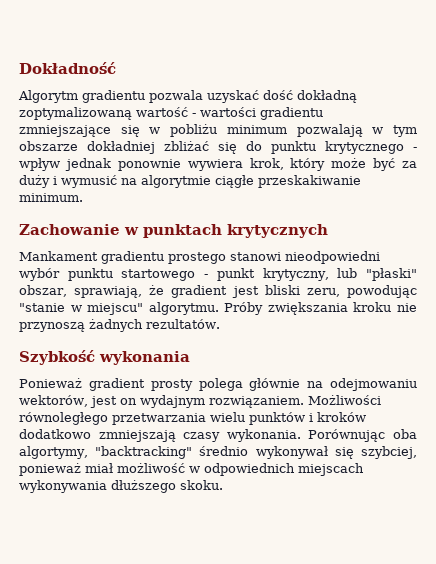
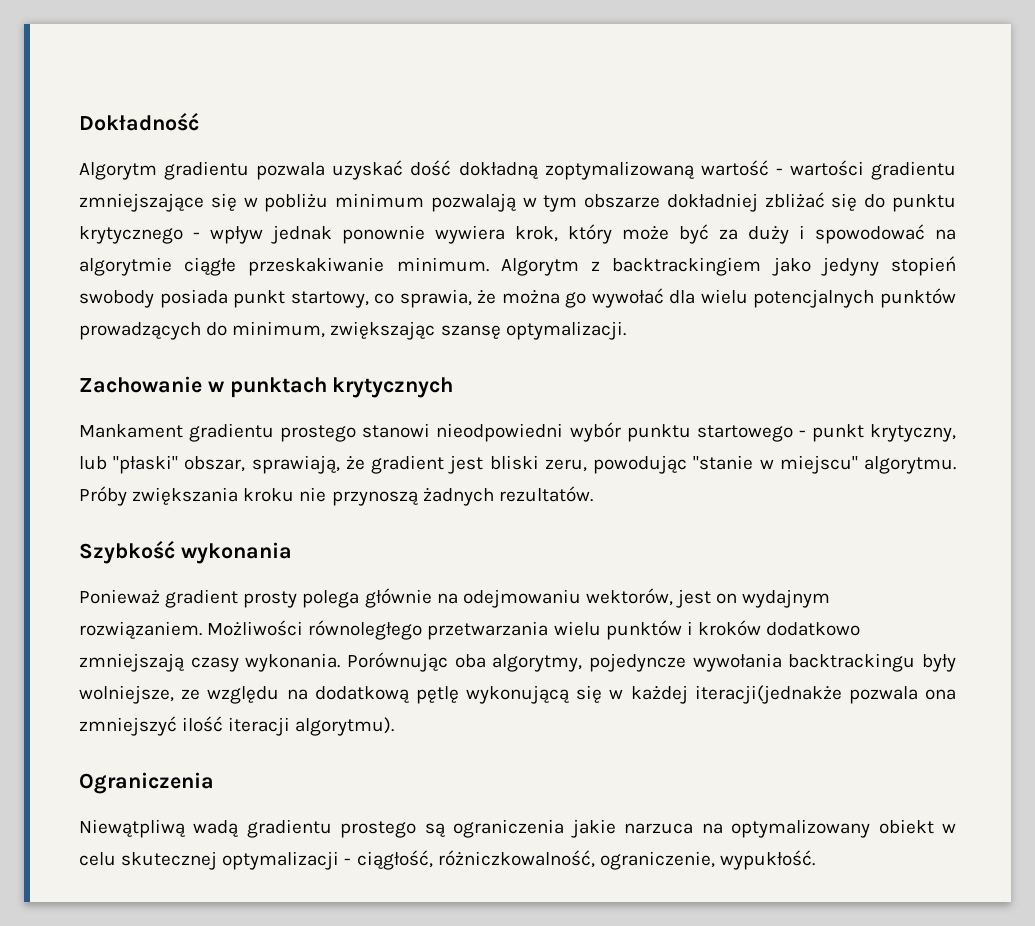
[61,175,117,188] wymusić -> [815,224,925,244] spowodować
(83, 197) none -> [500,256,956,276] [79,288,957,308] [79,321,626,340] Algorytm z backtrackingiem jako jedyny stopień swobody posiada punkt startowy, co sprawia, że można go wywołać dla wielu potencjalnych punktów prowadzących do minimum, zwiększając szansę optymalizacji.
[19,446,417,459] [19,463,364,476] [19,480,223,493] algortymy, "backtracking" średnio wykonywał się szybciej, ponieważ miał możliwość w odpowiednich miejscach wykonywania dłuższego skoku. -> [492,653,956,672] [79,685,956,704] [79,716,395,736] [79,772,214,794] [79,819,957,838] [79,850,815,870] algorytmy, pojedyncze wywołania backtrackingu były wolniejsze, ze względu na dodatkową pętlę wykonującą się w każdej iteracji(jednakże pozwala ona zmniejszyć ilość iteracji algorytmu). // Ograniczenia // Niewątpliwą wadą gradientu prostego są ograniczenia jakie narzuca na optymalizowany obiekt w celu skutecznej optymalizacji - ciągłość, różniczkowalność, ograniczenie, wypukłość.

